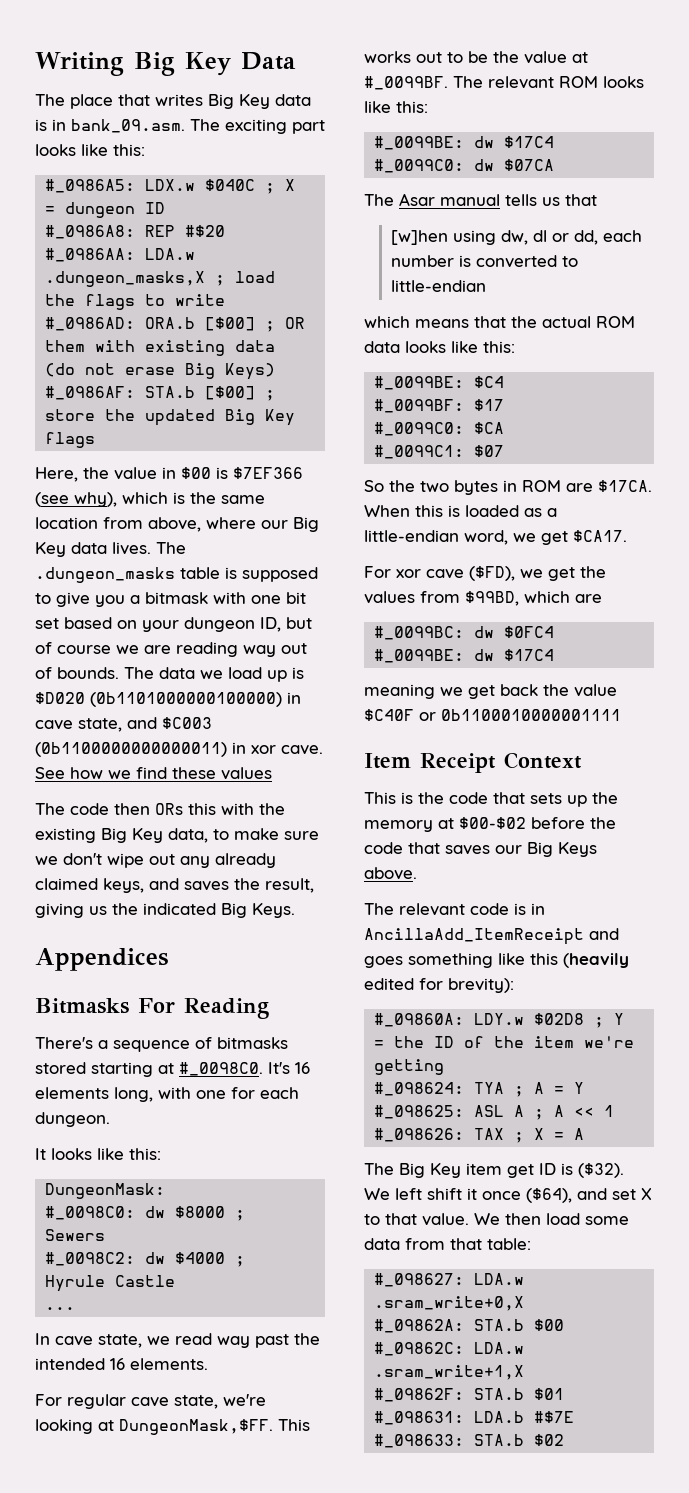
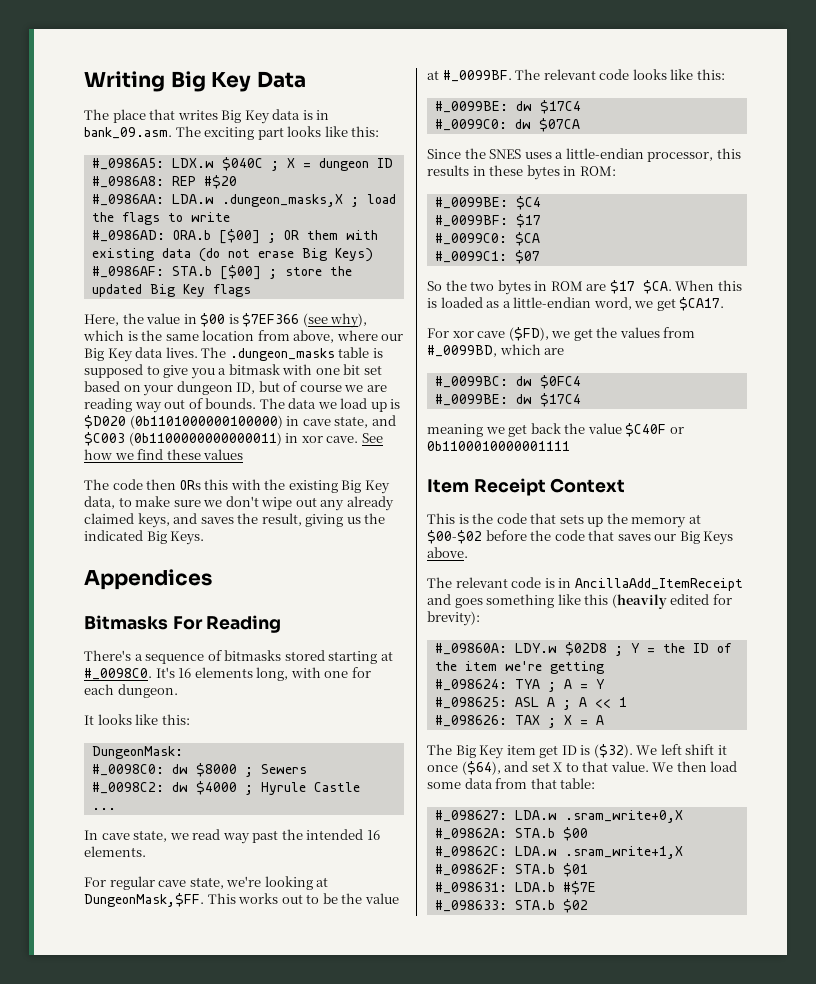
[559,76,598,88] ROM -> [599,69,630,80] code
[364,193,597,206] [390,230,642,245] [390,255,578,268] [390,280,486,292] [364,316,635,328] [364,341,515,353] The Asar manual tells us that // [w]hen using dw, dl or dd, each number is converted to little-endian // which means that the actual ROM data looks like this: -> [427,148,741,162] [427,165,616,180] Since the SNES uses a little-endian processor, this results in these bytes in ROM:
[598,480,652,492] $17CA. -> [609,280,672,294] $17 $CA.
[465,591,519,606] $99BD, -> [427,345,497,357] #_0099BD,

